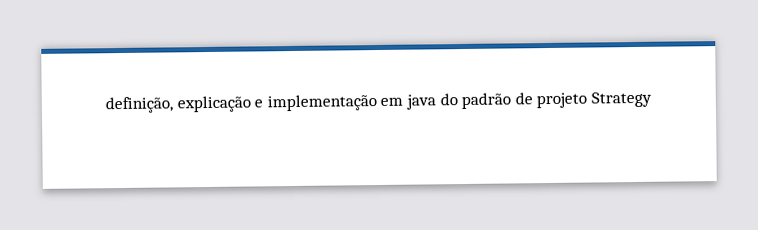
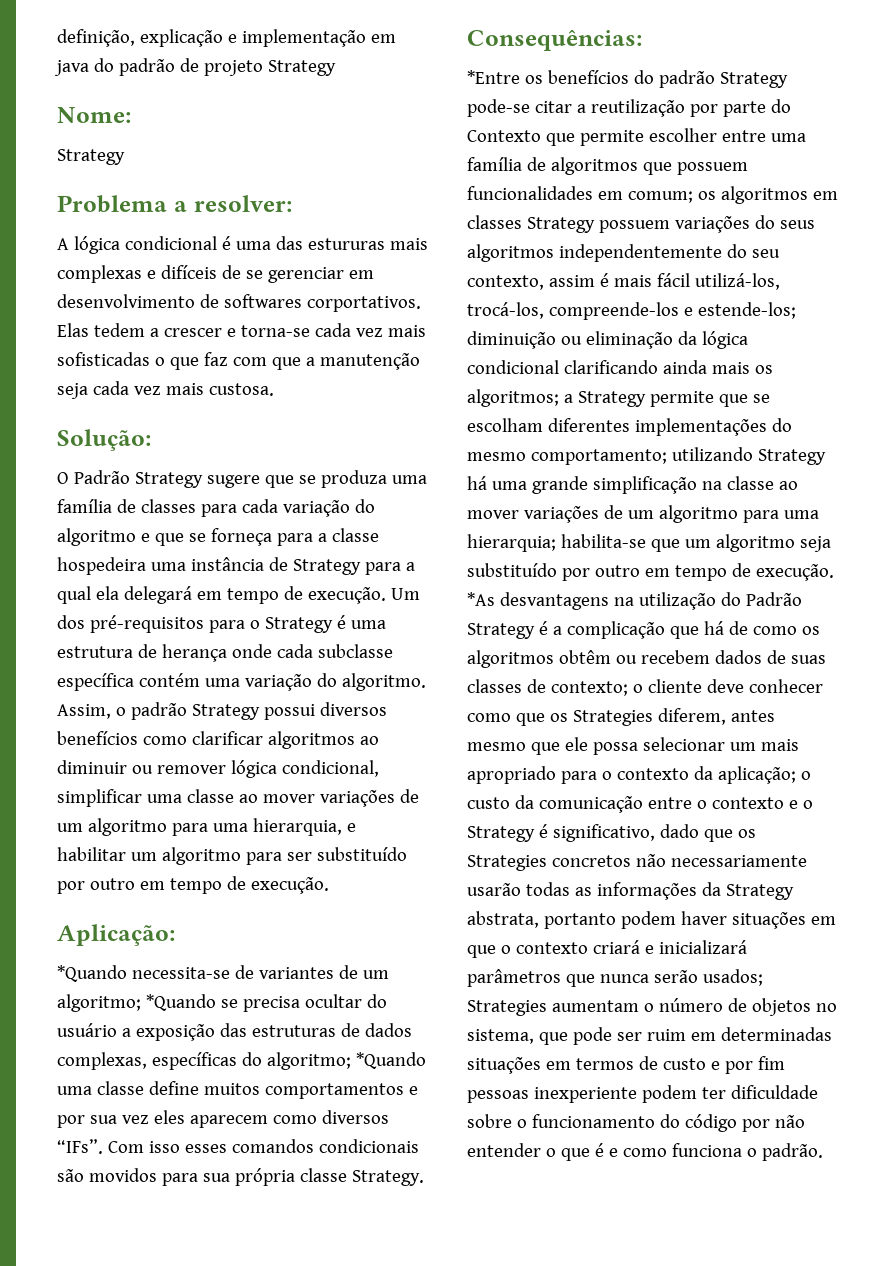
(652, 99) none -> [57,107,131,123] [57,149,125,165] [57,195,292,213] [57,236,428,254] [57,265,374,283] [57,294,421,312] [57,323,426,337] [57,352,420,370] [57,381,274,399] [57,429,151,451] [57,470,427,488] [57,499,375,517] [57,528,379,546] [57,557,415,575] [57,586,420,604] [57,615,386,633] [57,644,393,662] [57,673,426,691] [57,702,387,720] [57,731,379,749] [57,760,379,778] [57,789,419,807] [57,818,356,836] [57,847,407,865] [57,876,329,894] [57,924,175,946] [57,965,389,982] [57,994,387,1012] [57,1023,412,1041] [57,1052,426,1070] [57,1081,418,1099] [57,1110,389,1128] [57,1139,419,1154] [57,1168,424,1186] [467,30,642,51] [467,70,788,88] [467,99,791,117] [467,128,806,146] [467,157,748,175] [467,186,838,204] [467,215,815,233] [467,244,780,262] [467,273,780,290] [467,302,796,320] [467,331,748,349] [467,360,773,374] [467,389,770,407] [467,418,792,436] [467,447,826,465] [467,476,798,494] [467,505,819,523] [467,534,831,552] [467,563,834,581] [467,592,802,610] [467,621,820,639] [467,650,826,668] [467,679,823,696] [467,708,775,726] [467,737,799,755] [467,766,811,784] [467,795,813,813] [467,824,756,842] [467,854,807,871] [467,882,794,900] [467,911,836,929] [467,940,747,958] [467,969,763,987] [467,998,837,1016] [467,1027,832,1045] [467,1056,785,1074] [467,1085,818,1103] [467,1114,805,1132] [467,1143,823,1161] // Nome: // Strategy // Problema a resolver: // A lógica condicional é uma das estururas mais complexas e difíceis de se gerenciar em desenvolvimento de softwares corportativos. Elas tedem a crescer e torna-se cada vez mais sofisticadas o que faz com que a manutenção seja cada vez mais custosa. // Solução: // O Padrão Strategy sugere que se produza uma família de classes para cada variação do algoritmo e que se forneça para a classe hospedeira uma instância de Strategy para a qual ela delegará em tempo de execução. Um dos pré-requisitos para o Strategy é uma estrutura de herança onde cada subclasse específica contém uma variação do algoritmo. Assim, o padrão Strategy possui diversos benefícios como clarificar algoritmos ao diminuir ou remover lógica condicional, simplificar uma classe ao mover variações de um algoritmo para uma hierarquia, e habilitar um algoritmo para ser substituído por outro em tempo de execução. // Aplicação: // *Quando necessita-se de variantes de um algoritmo; *Quando se precisa ocultar do usuário a exposição das estruturas de dados complexas, específicas do algoritmo; *Quando uma classe define muitos comportamentos e por sua vez eles aparecem como diversos “IFs”. Com isso esses comandos condicionais são movidos para sua própria classe Strategy. // Consequências: // *Entre os benefícios do padrão Strategy pode-se citar a reutilização por parte do Contexto que permite escolher entre uma família de algoritmos que possuem funcionalidades em comum; os algoritmos em classes Strategy possuem variações do seus algoritmos independentemente do seu contexto, assim é mais fácil utilizá-los, trocá-los, compreende-los e estende-los; diminuição ou eliminação da lógica condicional clarificando ainda mais os algoritmos; a Strategy permite que se escolham diferentes implementações do mesmo comportamento; utilizando Strategy há uma grande simplificação na classe ao mover variações de um algoritmo para uma hierarquia; habilita-se que um algoritmo seja substituído por outro em tempo de execução. *As desvantagens na utilização do Padrão Strategy é a complicação que há de como os algoritmos obtêm ou recebem dados de suas classes de contexto; o cliente deve conhecer como que os Strategies diferem, antes mesmo que ele possa selecionar um mais apropriado para o contexto da aplicação; o custo da comunicação entre o contexto e o Strategy é significativo, dado que os Strategies concretos não necessariamente usarão todas as informações da Strategy abstrata, portanto podem haver situações em que o contexto criará e inicializará parâmetros que nunca serão usados; Strategies aumentam o número de objetos no sistema, que pode ser ruim em determinadas situações em termos de custo e por fim pessoas inexperiente podem ter dificuldade sobre o funcionamento do código por não entender o que é e como funciona o padrão.

